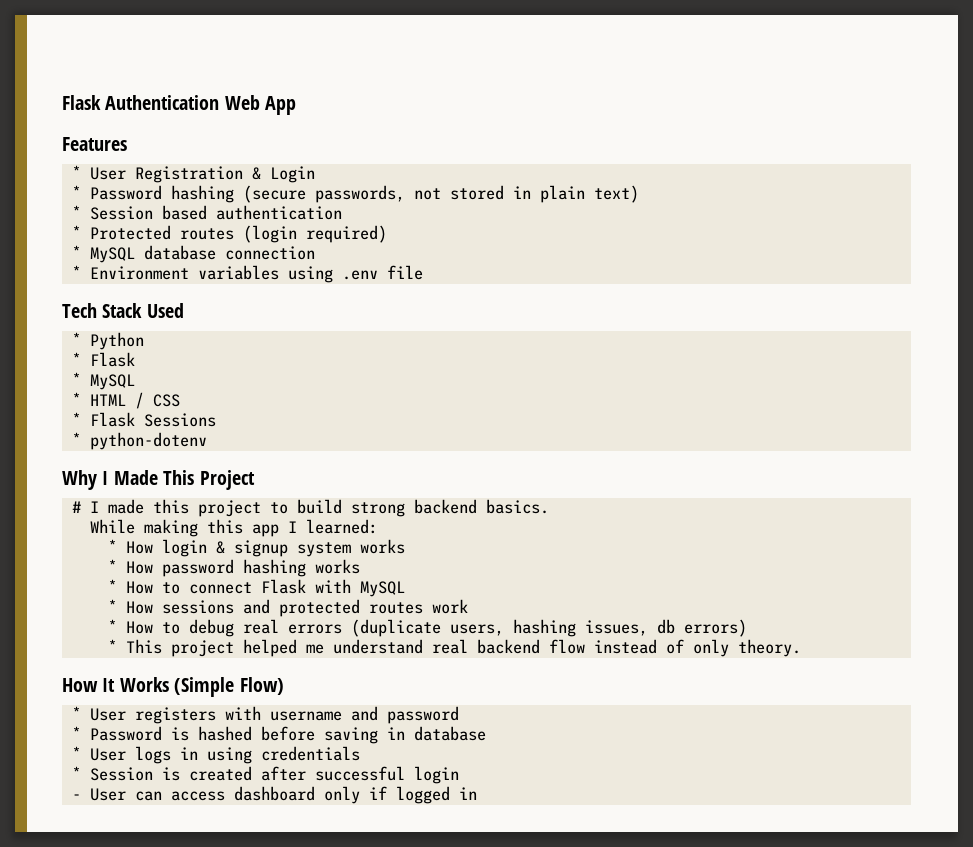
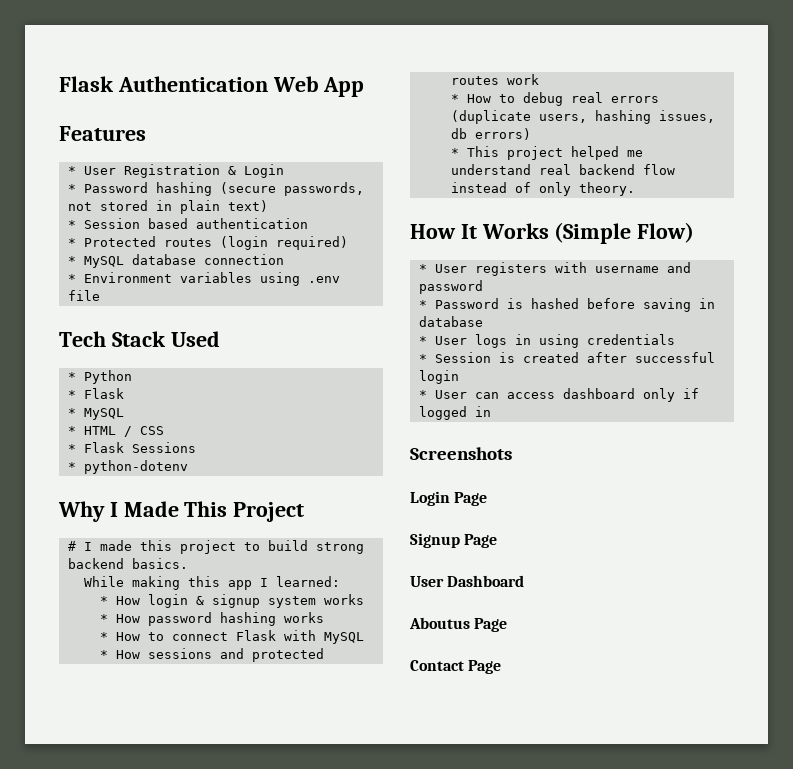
[71,794,81,800] - -> [418,390,427,399] *
(477, 793) none -> [410,447,512,460] [410,491,488,506] [410,533,498,548] [410,575,525,587] [409,617,508,632] [410,660,502,674] // Screenshots // Login Page // Signup Page // User Dashboard // Aboutus Page // Contact Page

